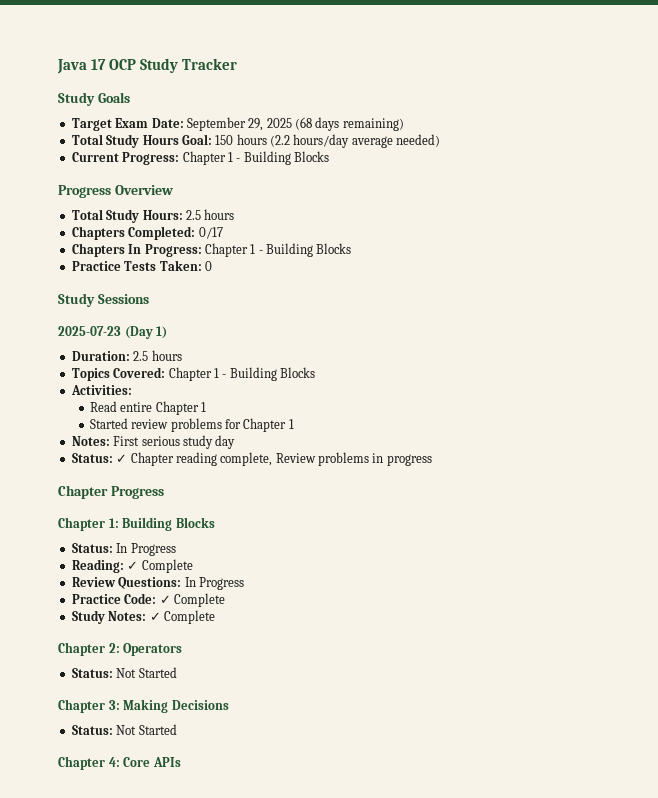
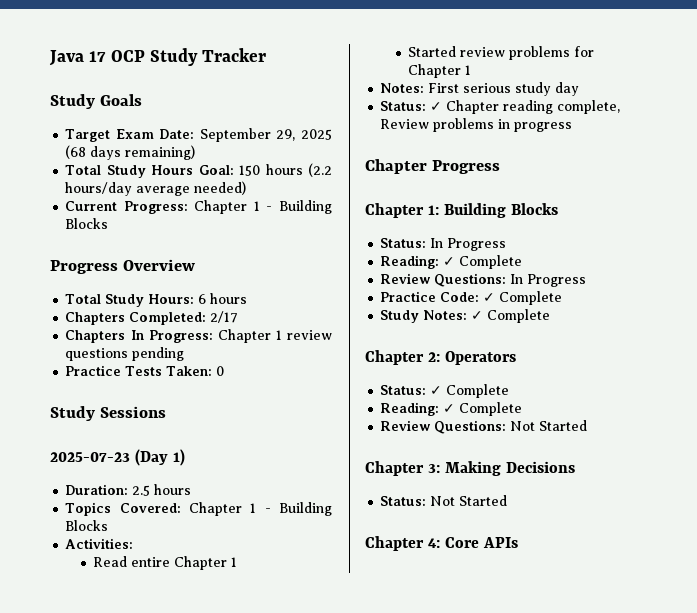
[185,210,201,220] 2.5 -> [198,294,207,304] 6
[198,227,223,239] 0/17 -> [210,311,239,323] 2/17
[258,243,352,257] - Building Blocks -> [287,330,332,340] [65,347,185,361] review questions pending
(113, 673) none -> [430,384,510,398] [380,402,523,416] [380,420,507,434] ✓ Complete // Reading: ✓ Complete // Review Questions:

